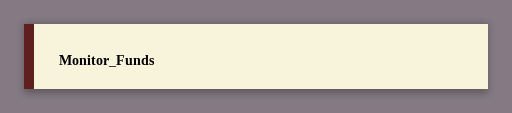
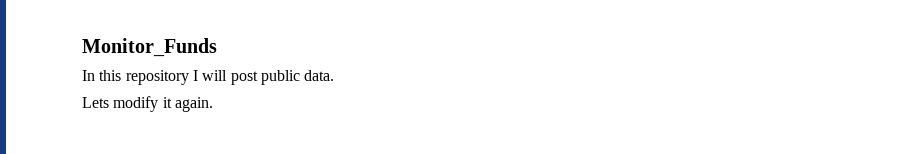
(155, 61) none -> [82,70,335,85] [82,96,213,112] // In this repository I will post public data. // Lets modify it again.

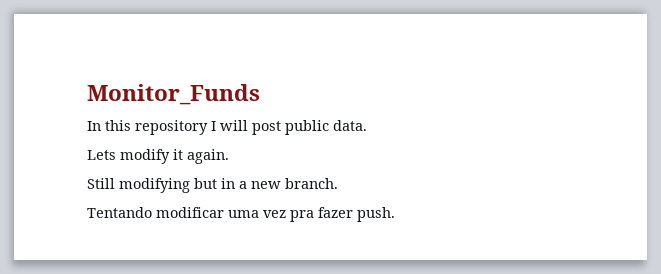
(213, 104) none -> [87,178,338,193] [87,207,395,222] // Still modifying but in a new branch. // Tentando modificar uma vez pra fazer push.

